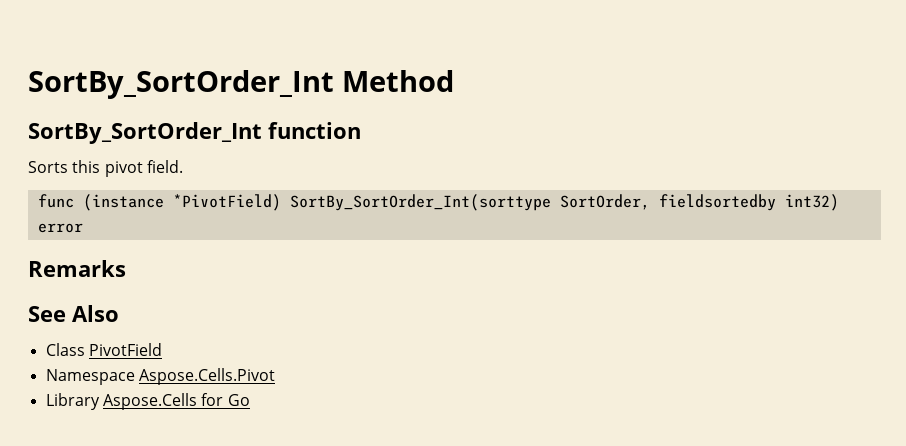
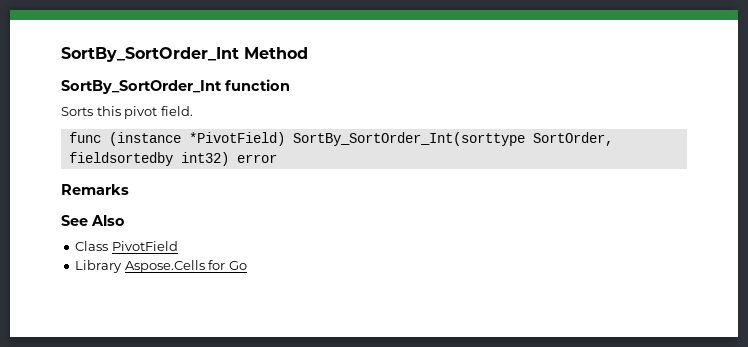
[45,368,275,385] // Namespace Aspose.Cells.Pivot -> (178, 246) none

